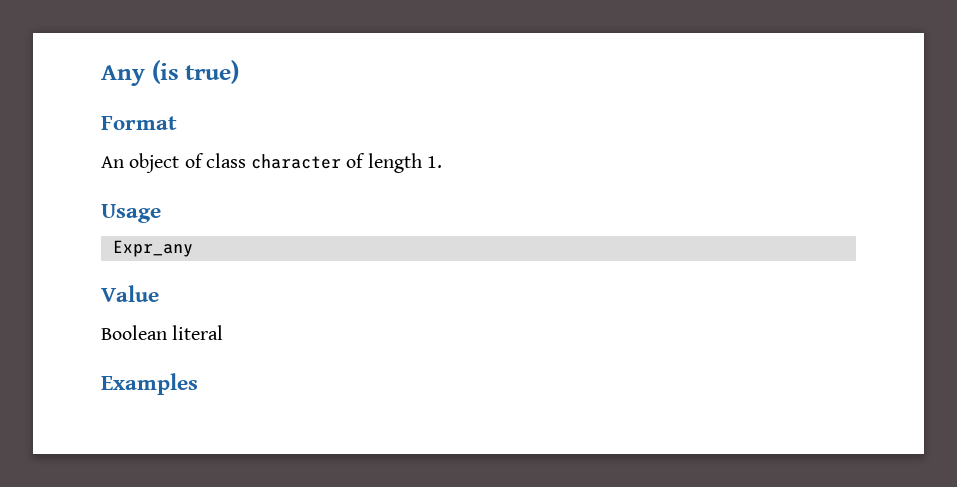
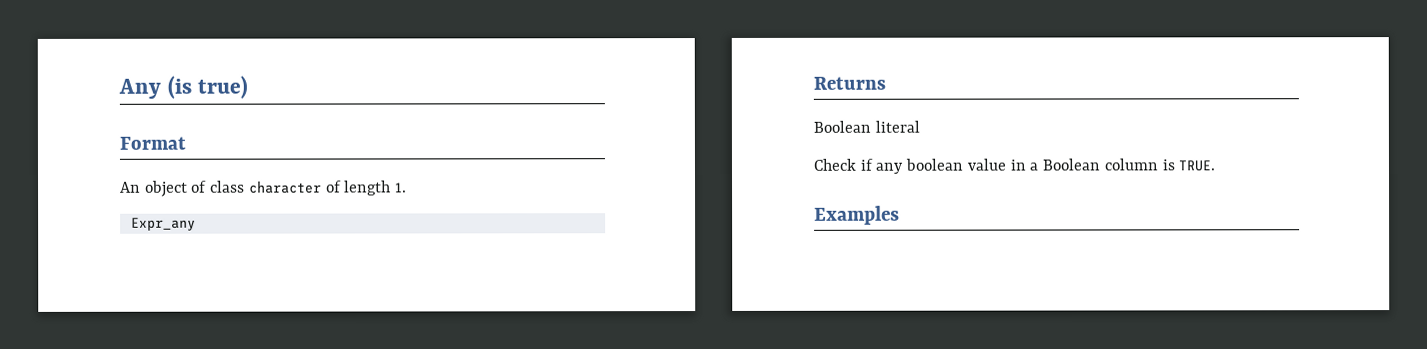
[101,204,161,223] // Usage -> (408, 187) none
[101,285,159,302] Value -> [813,76,886,90] Returns
(224, 332) none -> [813,158,1216,174] // Check if any boolean value in a Boolean column is TRUE.

